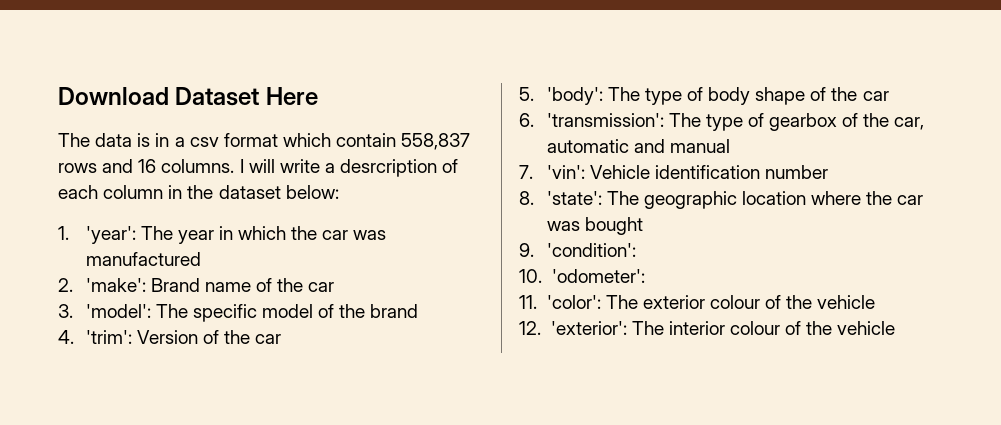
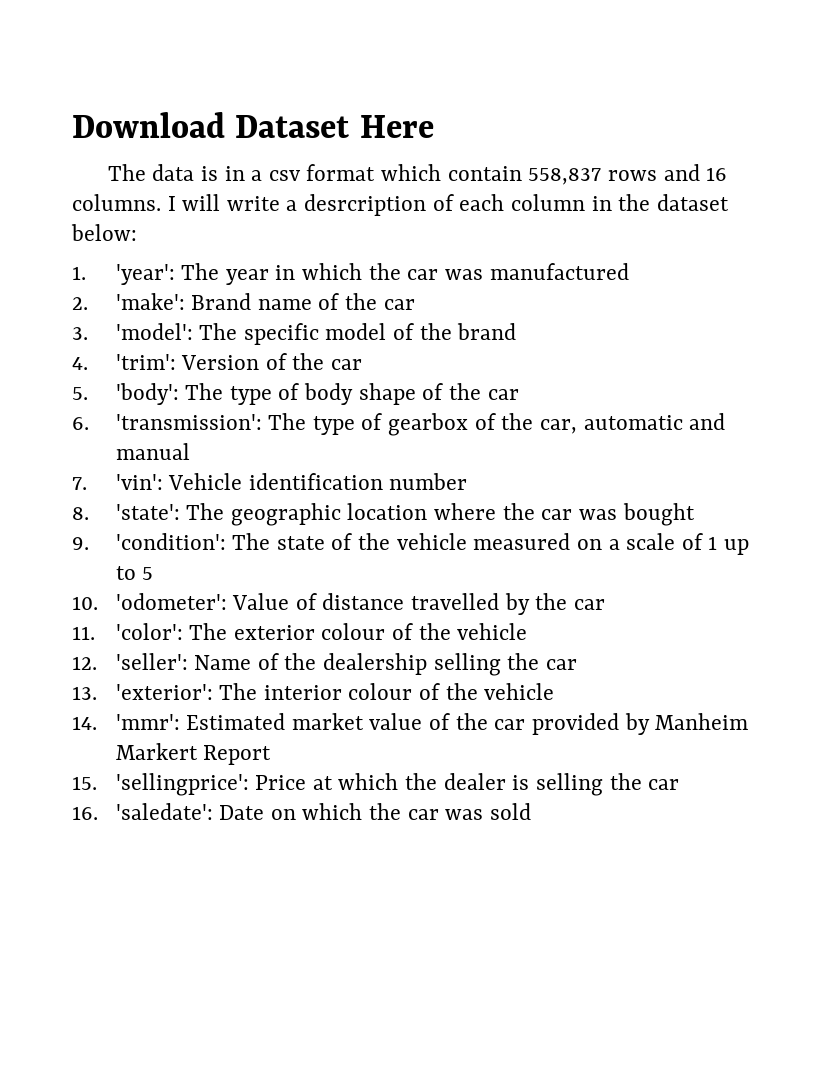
[519,269,645,283] // 10. 'odometer': -> [232,533,750,555] [115,566,154,580] [72,593,605,615] The state of the vehicle measured on a scale of 1 up to 5 // 10. 'odometer': Value of distance travelled by the car
(541, 328) none -> [115,653,577,676] [72,686,97,700] 'seller': Name of the dealership selling the car // 13.
(896, 328) none -> [72,713,749,735] [115,743,272,765] [72,773,680,796] [72,803,531,820] // 14. 'mmr': Estimated market value of the car provided by Manheim Markert Report // 15. 'sellingprice': Price at which the dealer is selling the car // 16. 'saledate': Date on which the car was sold

